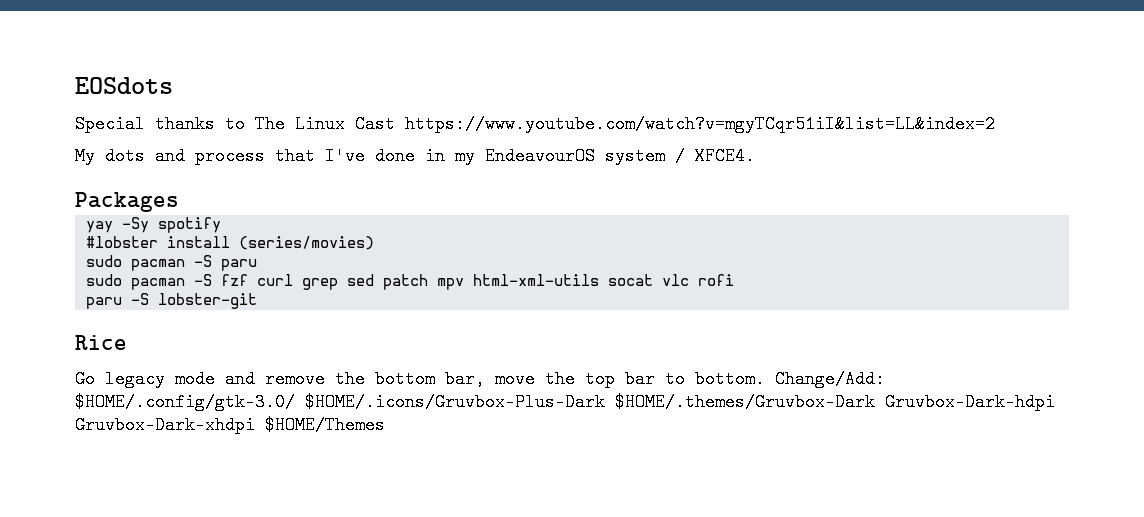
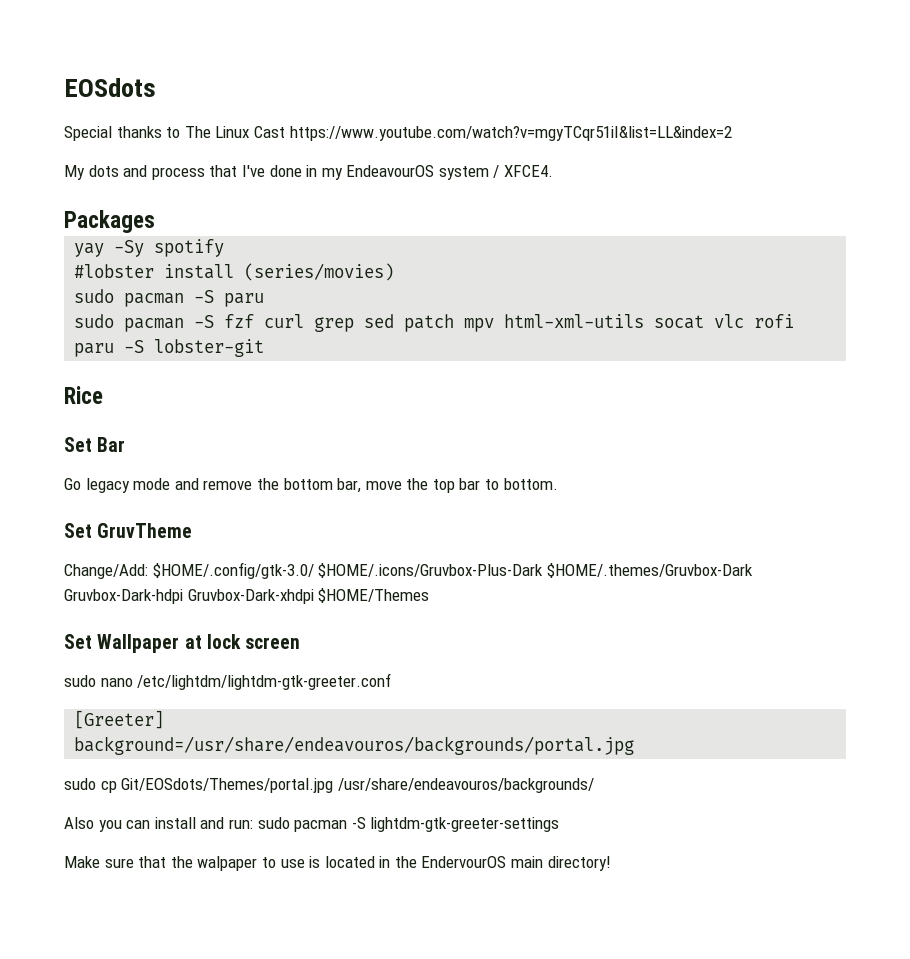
(127, 342) none -> [64,437,126,452] // Set Bar
(765, 379) none -> [64,523,193,538] // Set GruvTheme //
(385, 425) none -> [64,634,301,653] [64,673,392,690] [74,710,165,729] [74,736,635,755] [64,778,594,793] [64,817,560,832] [64,856,611,871] // Set Wallpaper at lock screen // sudo nano /etc/lightdm/lightdm-gtk-greeter.conf // [Greeter] // background=/usr/share/endeavouros/backgrounds/portal.jpg // sudo cp Git/EOSdots/Themes/portal.jpg /usr/share/endeavouros/backgrounds/ // Also you can install and run: sudo pacman -S lightdm-gtk-greeter-settings // Make sure that the walpaper to use is located in the EndervourOS main directory!

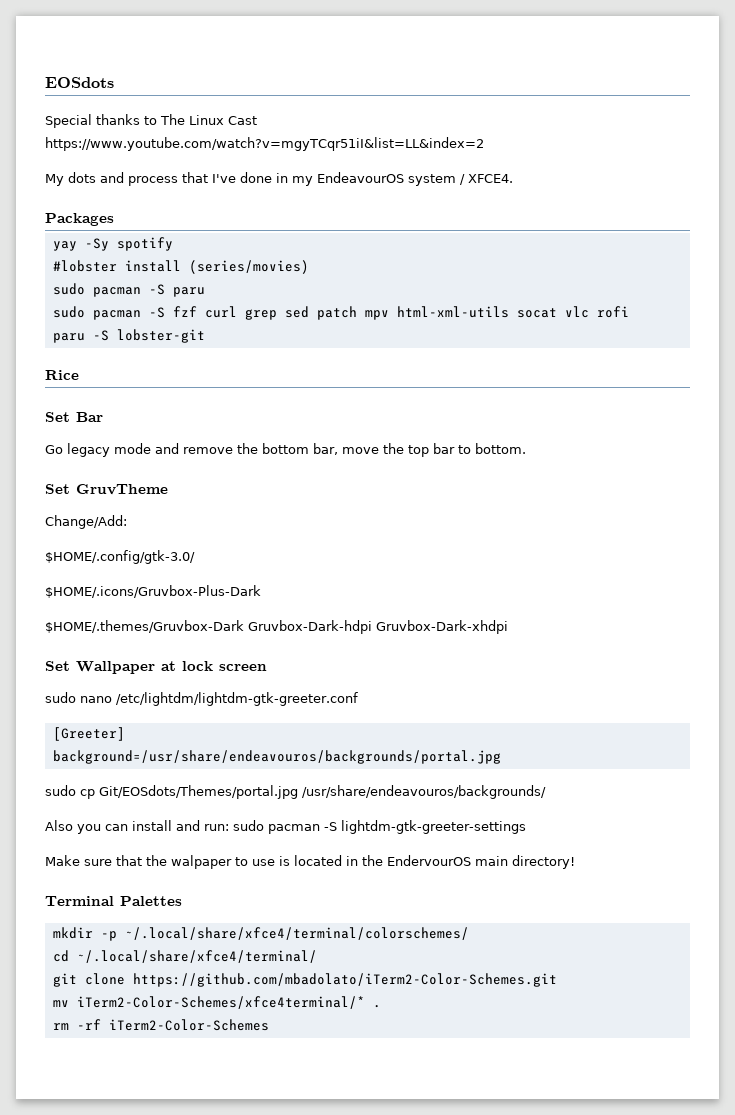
(148, 571) none -> (127, 522) //
(314, 570) none -> (195, 557) //
(544, 570) none -> (261, 591) //
[318,588,430,603] $HOME/Themes -> (508, 627) none
(611, 863) none -> [45,896,182,906] [52,927,469,941] [52,950,317,963] [52,973,557,987] [52,996,381,1009] [52,1019,269,1031] // Terminal Palettes // mkdir -p ~/.local/share/xfce4/terminal/colorschemes/ // cd ~/.local/share/xfce4/terminal/ // git clone https://github.com/mbadolato/iTerm2-Color-Schemes.git // mv iTerm2-Color-Schemes/xfce4terminal/* . // rm -rf iTerm2-Color-Schemes

